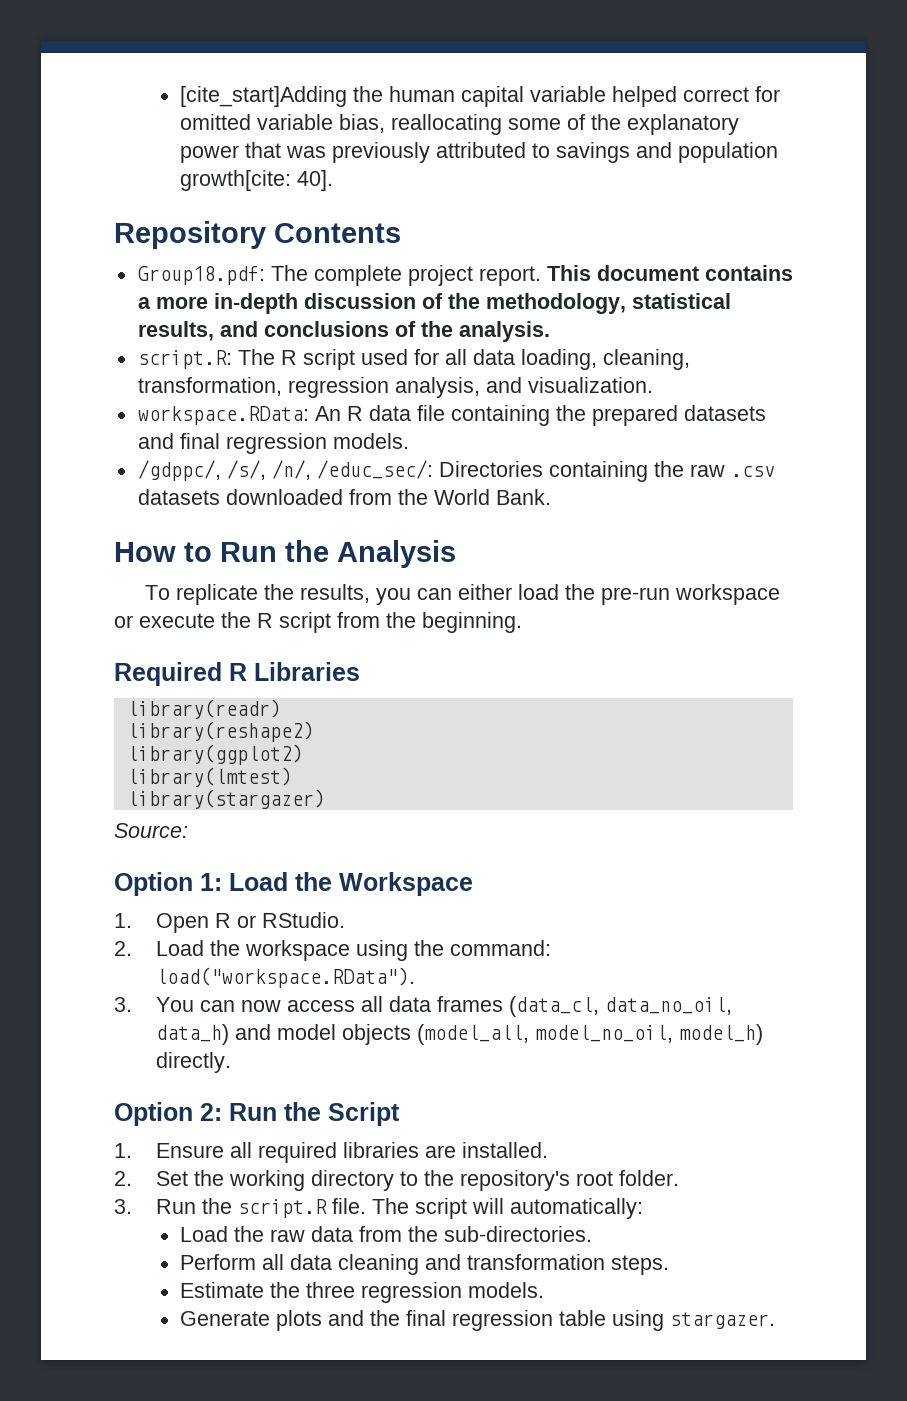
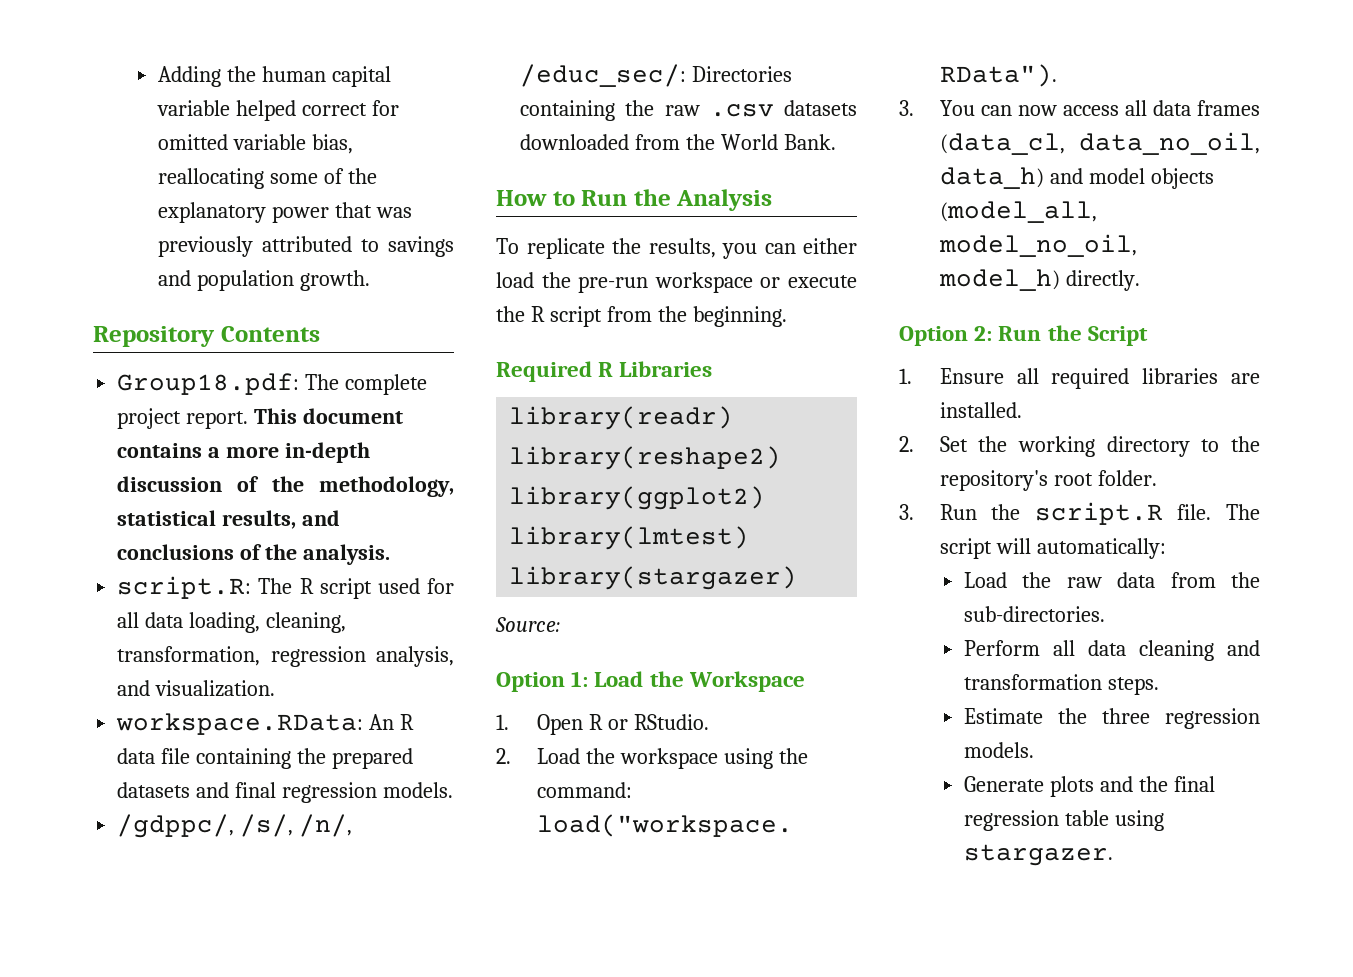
[179,86,347,107] [cite_start]Adding -> [158,66,222,87] Adding
[179,170,333,191] growth[cite: 40]. -> [299,270,370,291] growth.

